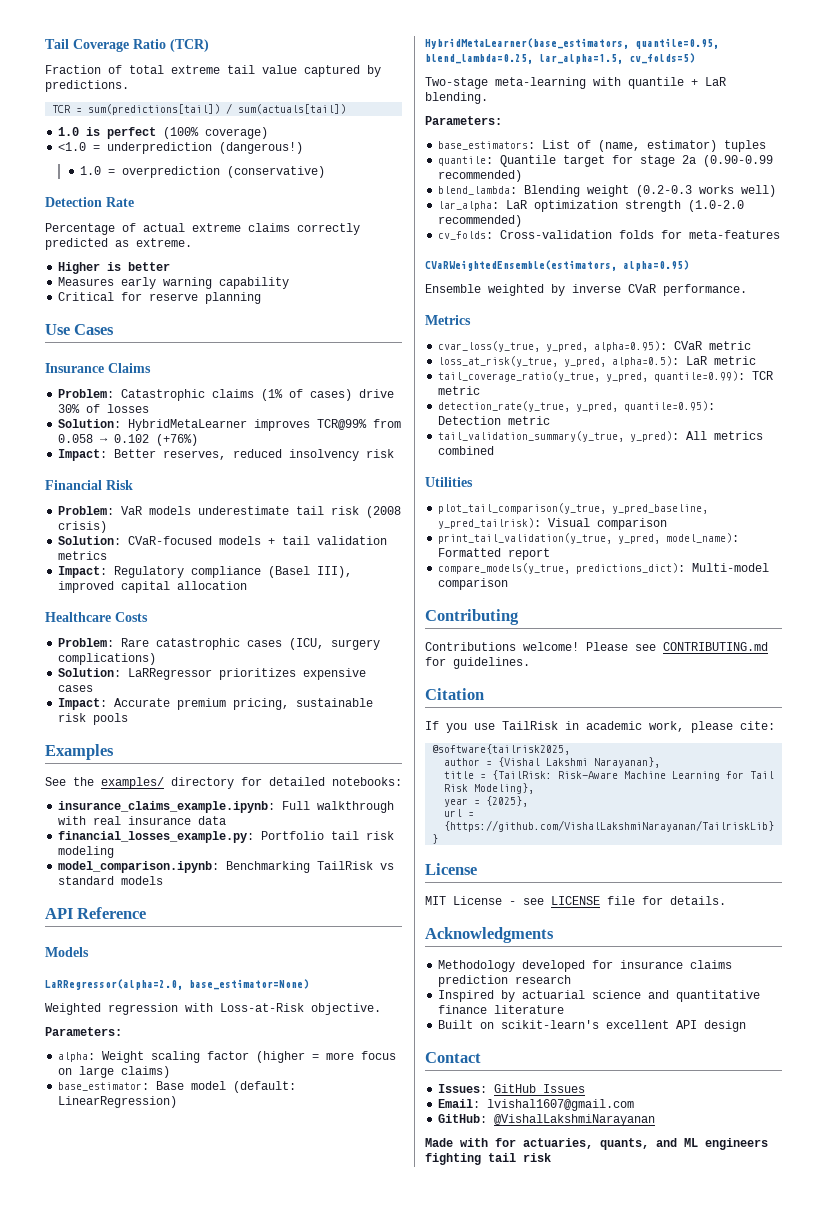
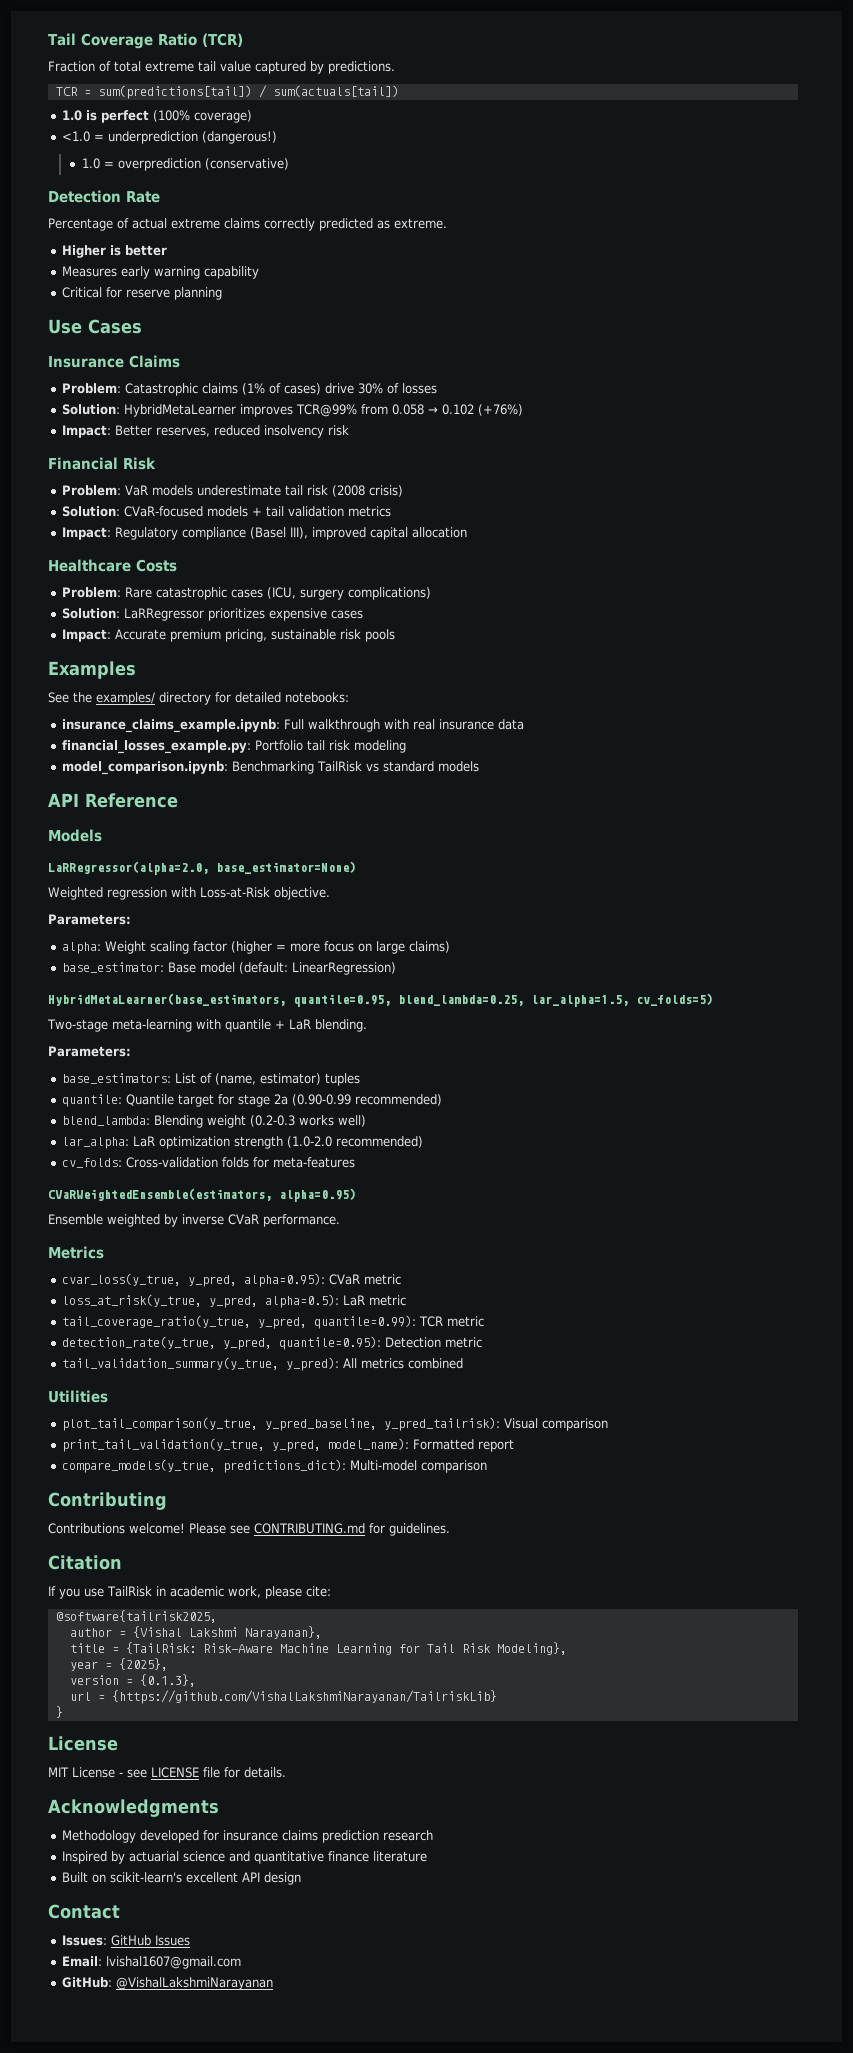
(529, 801) none -> [69,1674,196,1687] // version = {0.1.3},
[425,1138,768,1150] [425,1153,551,1165] // Made with for actuaries, quants, and ML engineers fighting tail risk -> (274, 1983) none

